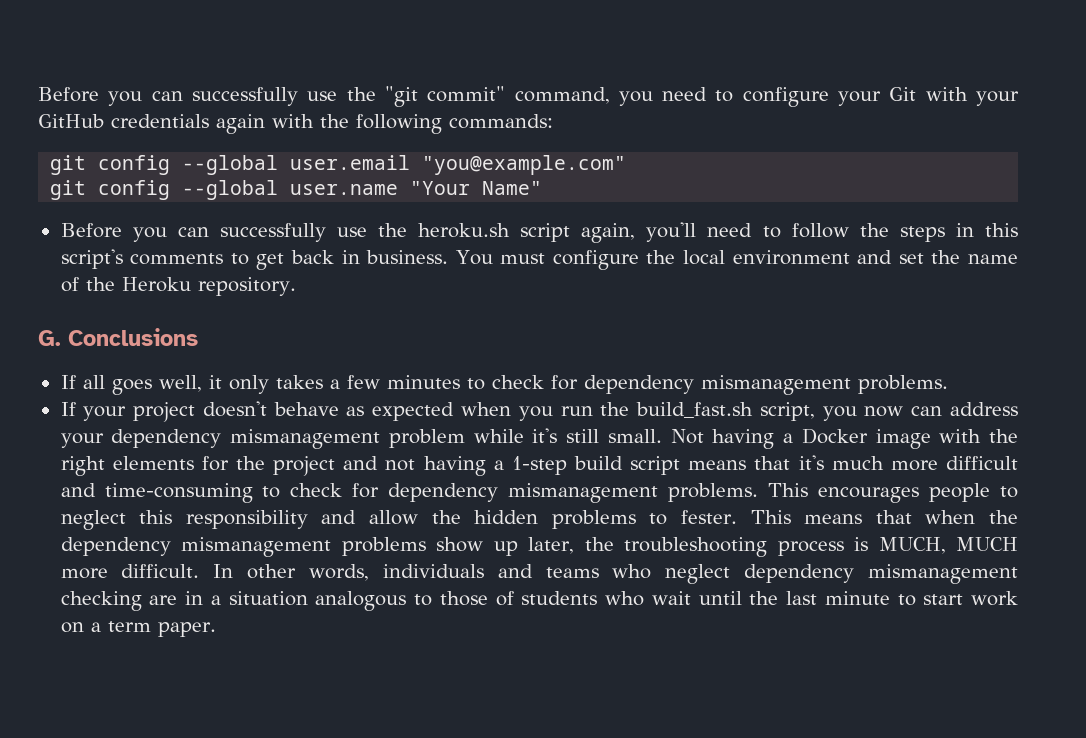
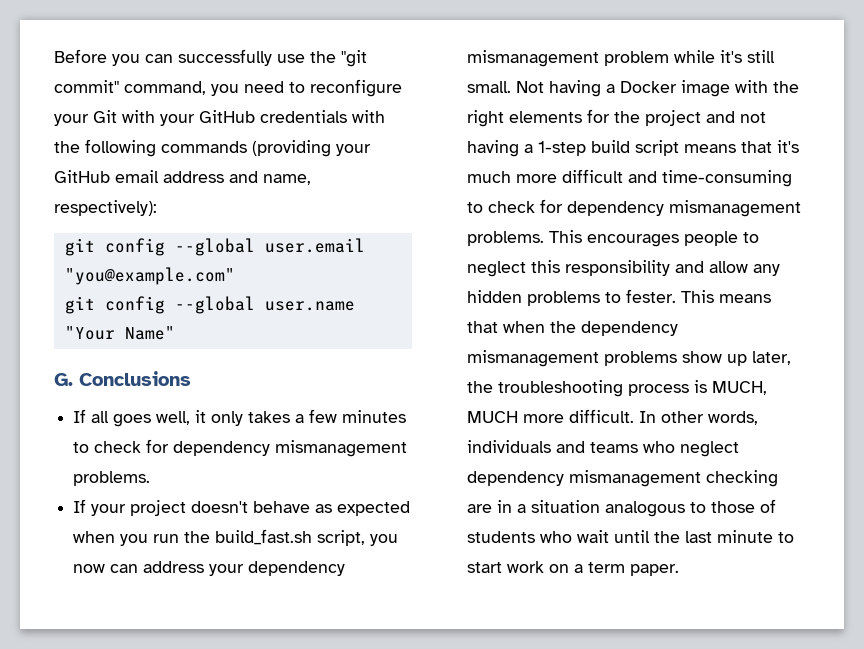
[742,87,829,107] configure -> [310,79,402,97] reconfigure
[216,114,265,134] again -> (347, 116) none
[449,114,553,129] commands: -> [161,140,371,157] [54,170,311,185] [54,200,157,216] commands (providing your GitHub email address and name, respectively):
[60,222,1019,243] [60,249,1019,270] [60,277,296,296] // Before you can successfully use the heroku.sh script again, you'll need to follow the steps in this script's comments to get back in business. You must configure the local environment and set the name of the Heroku repository. -> (175, 333) none
[431,510,461,524] the -> [753,264,781,276] any

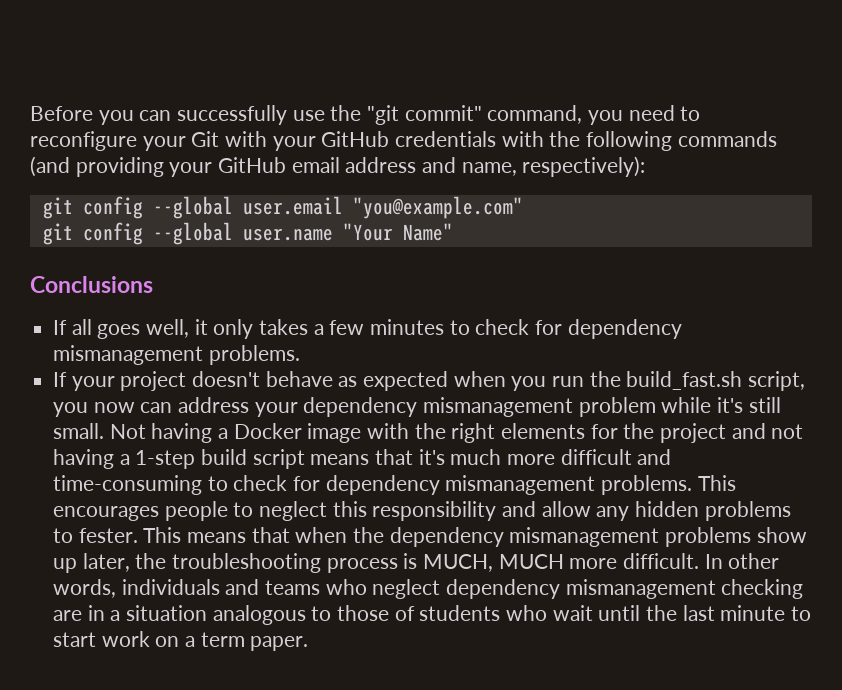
[252,140,331,157] (providing -> [30,156,164,177] (and providing
[54,373,73,386] G. -> (453, 232) none

